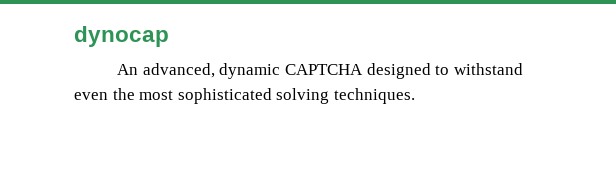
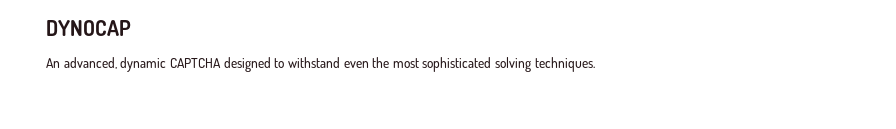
[74,26,169,47] dynocap -> [46,20,131,36] DYNOCAP

